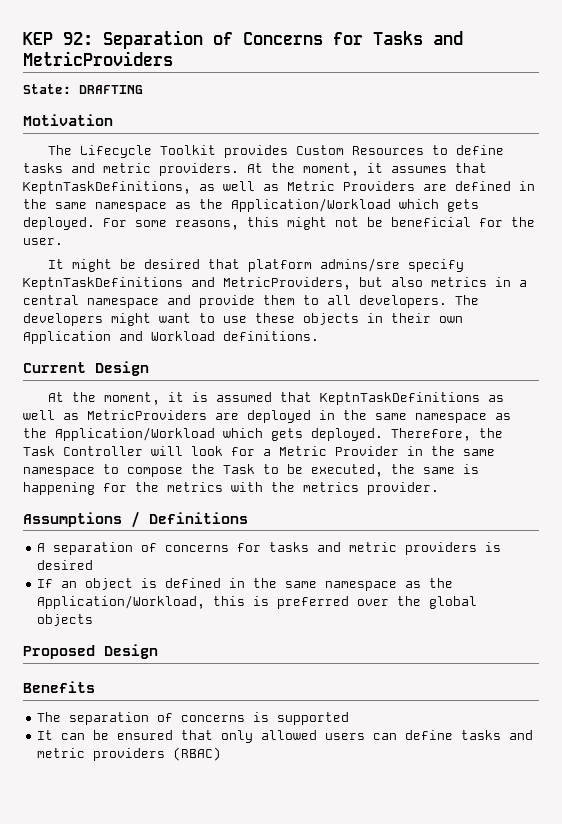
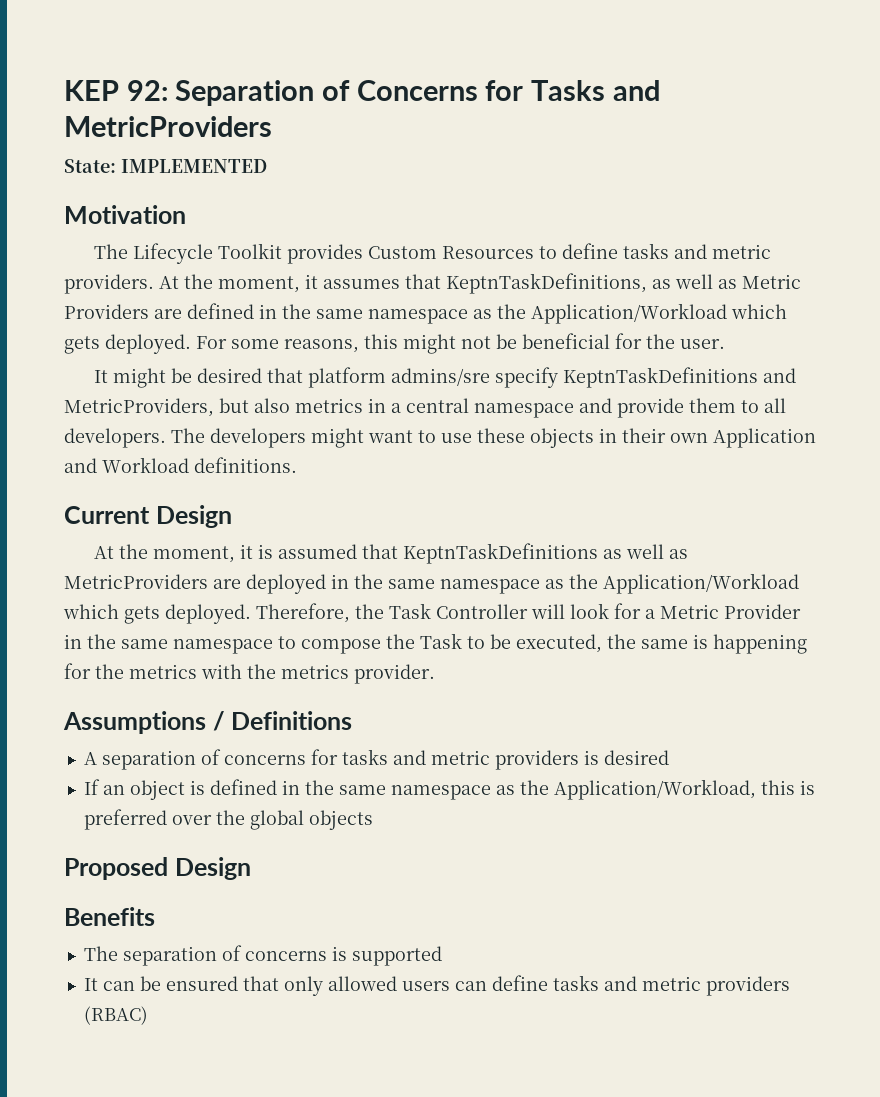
[79,85,143,94] DRAFTING -> [121,159,267,173] IMPLEMENTED

